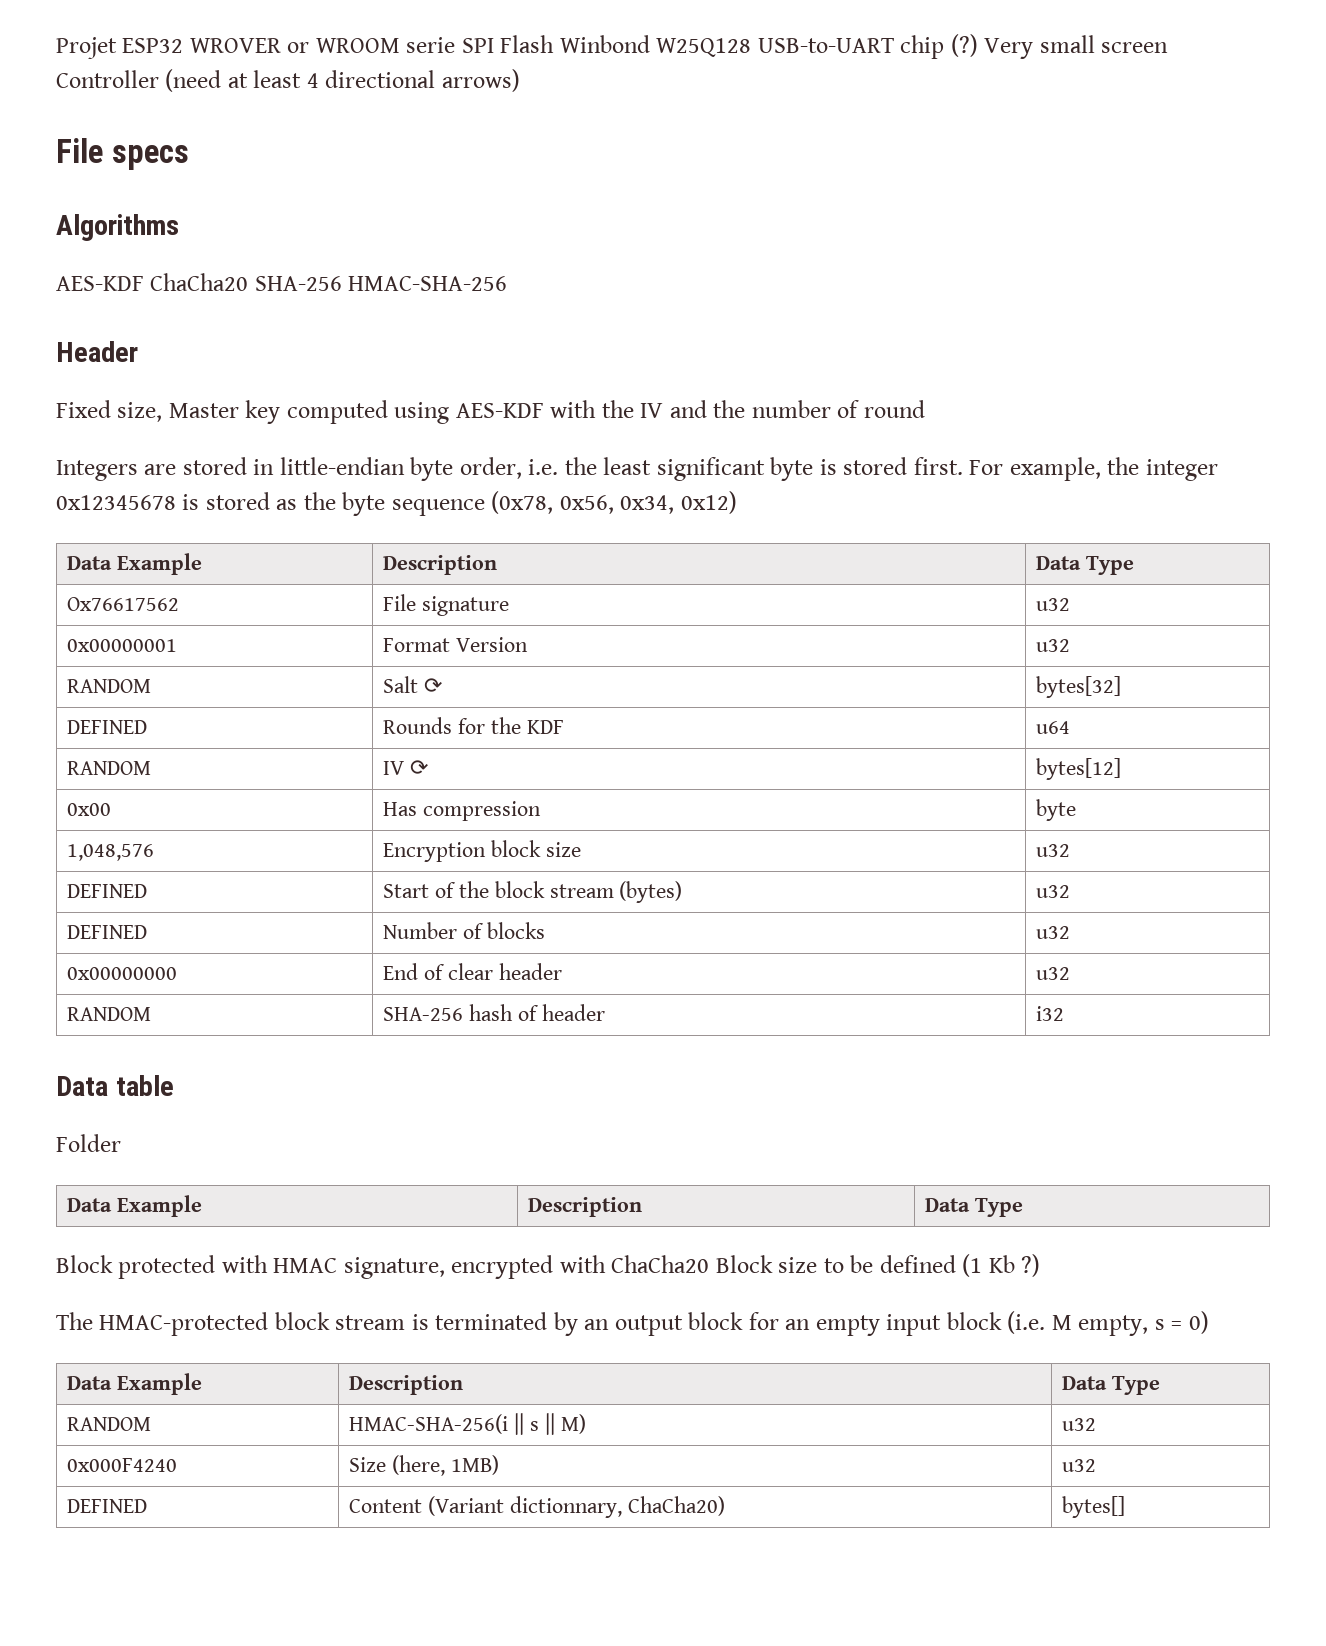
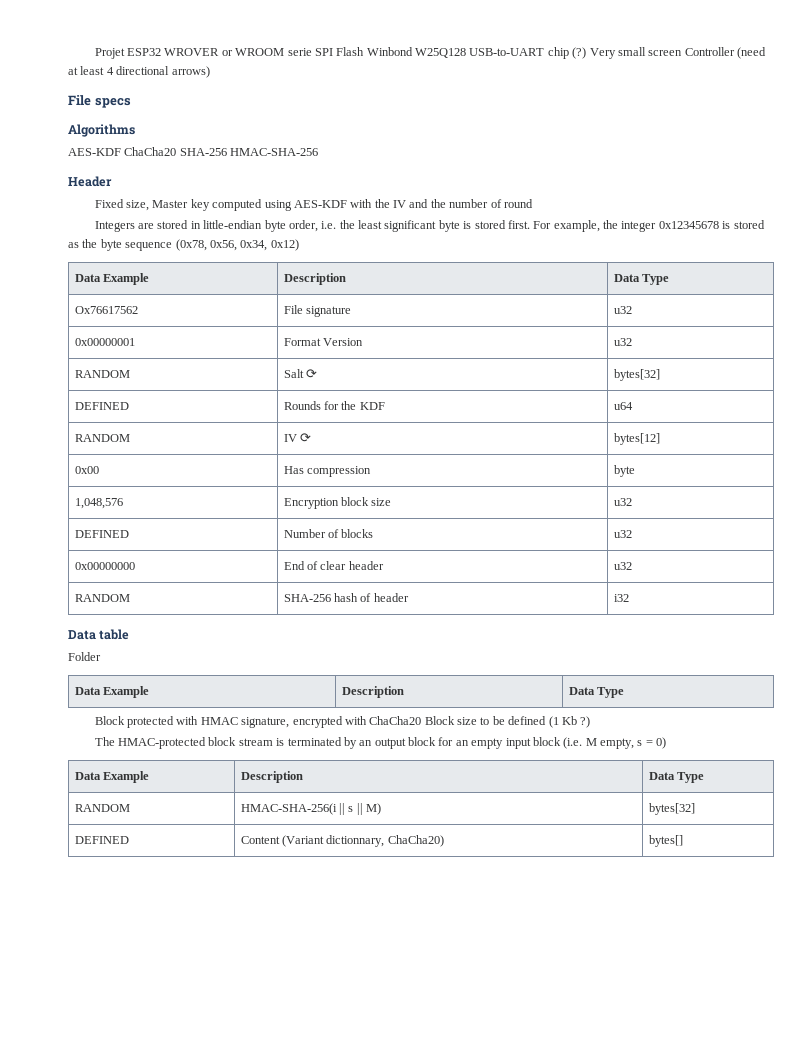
[67,884,148,898] [383,881,683,903] [1036,885,1071,898] // DEFINED | Start of the block stream (bytes) | u32 -> (632, 502) none
[1062,1418,1097,1431] [67,1458,178,1472] [349,1455,499,1476] [1062,1459,1097,1472] u32 // 0x000F4240 | Size (here, 1MB) | u32 -> [648,803,695,815] bytes[32]

